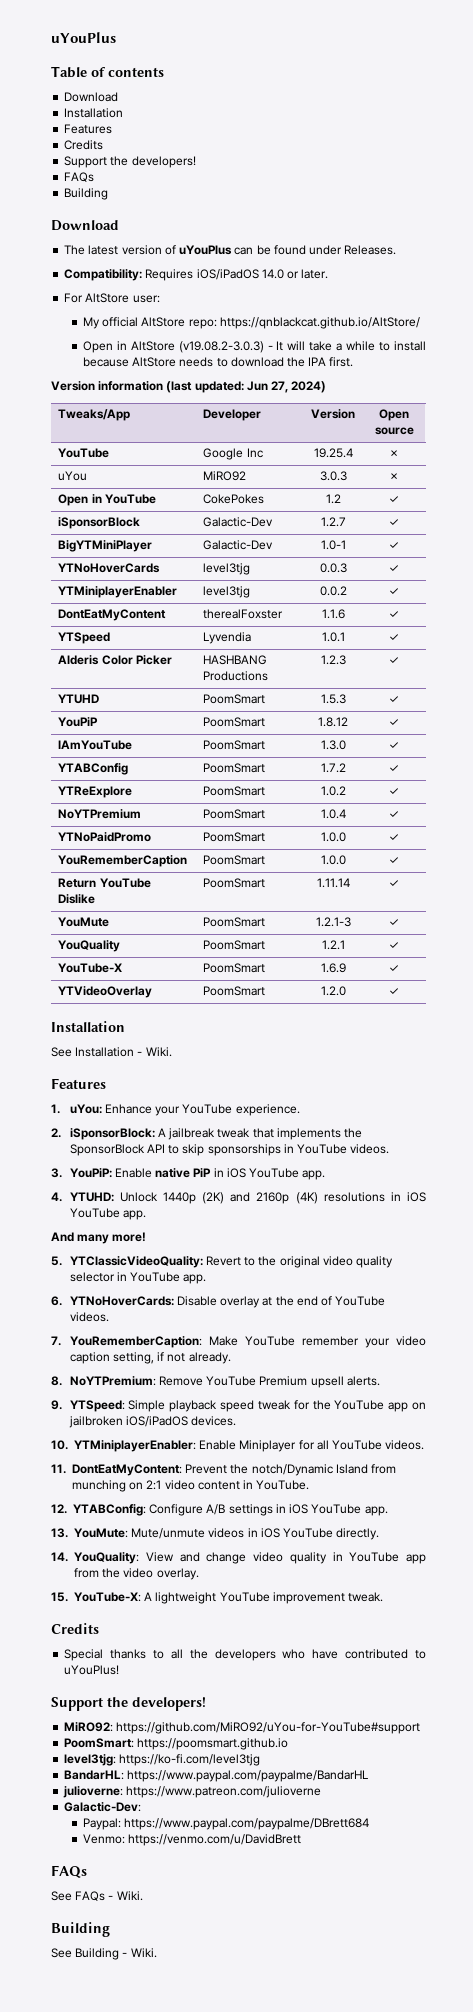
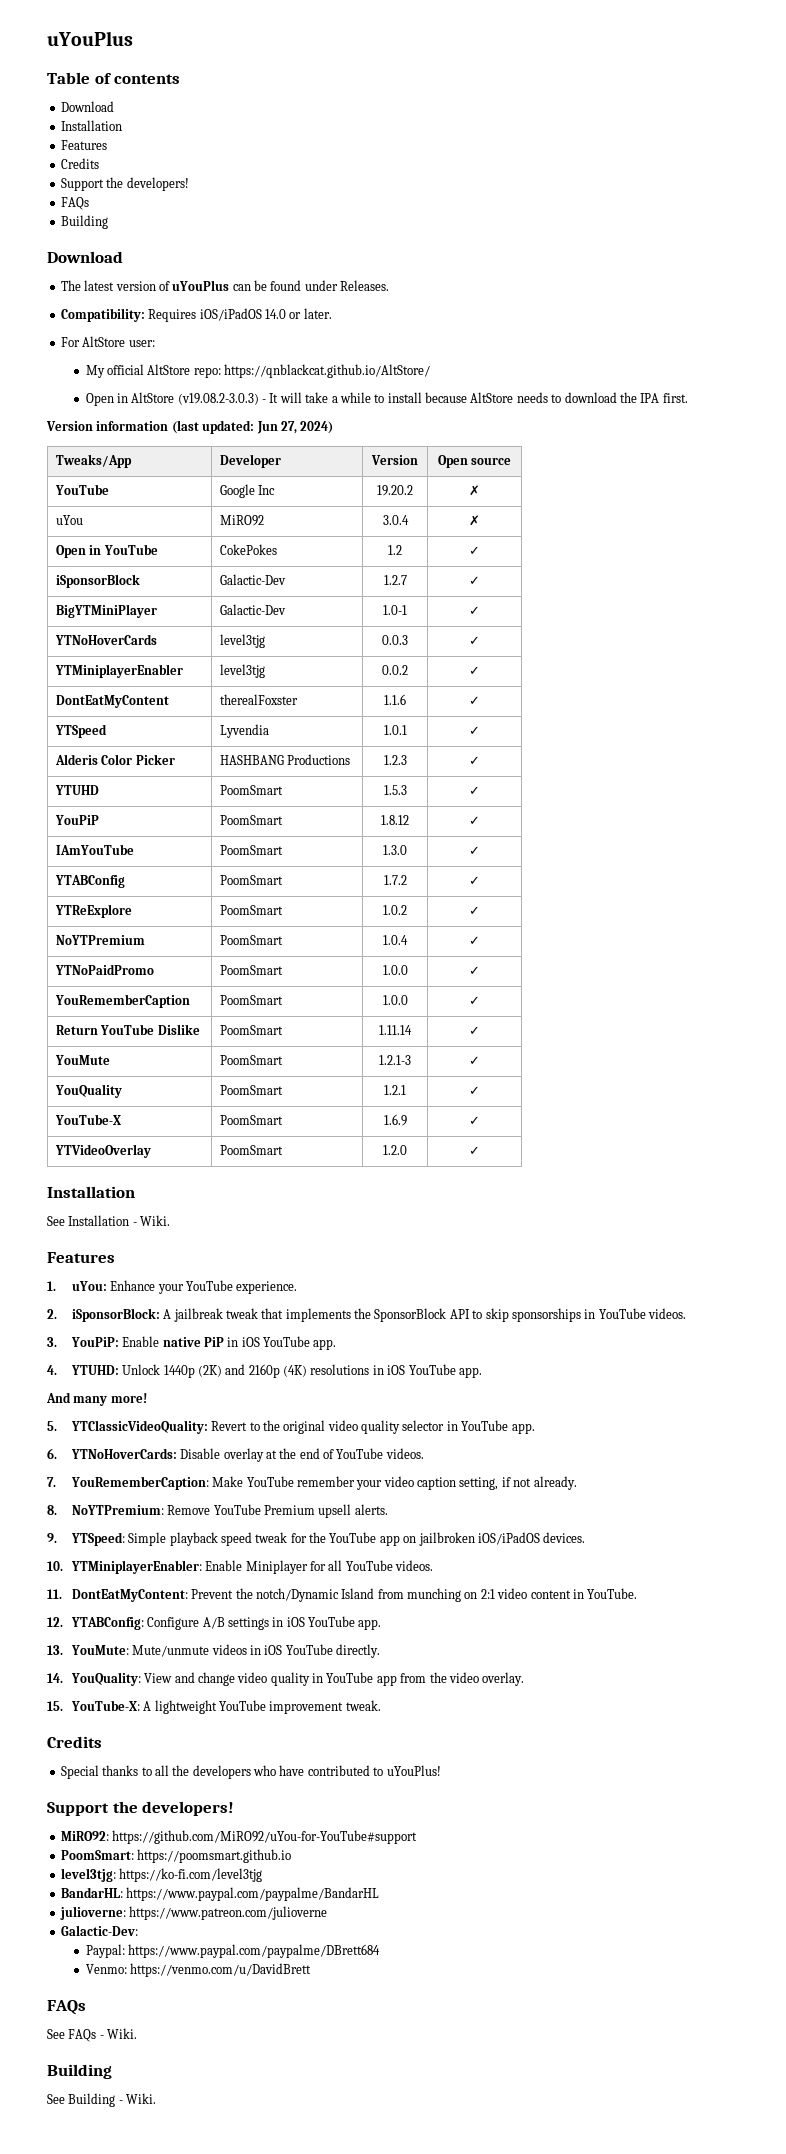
[313,448,353,458] 19.25.4 -> [377,485,413,496] 19.20.2
[319,471,347,481] 3.0.3 -> [382,515,409,525] 3.0.4

